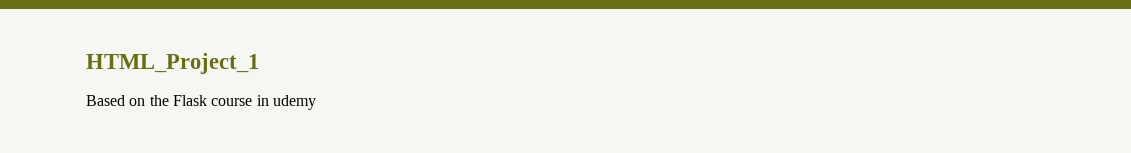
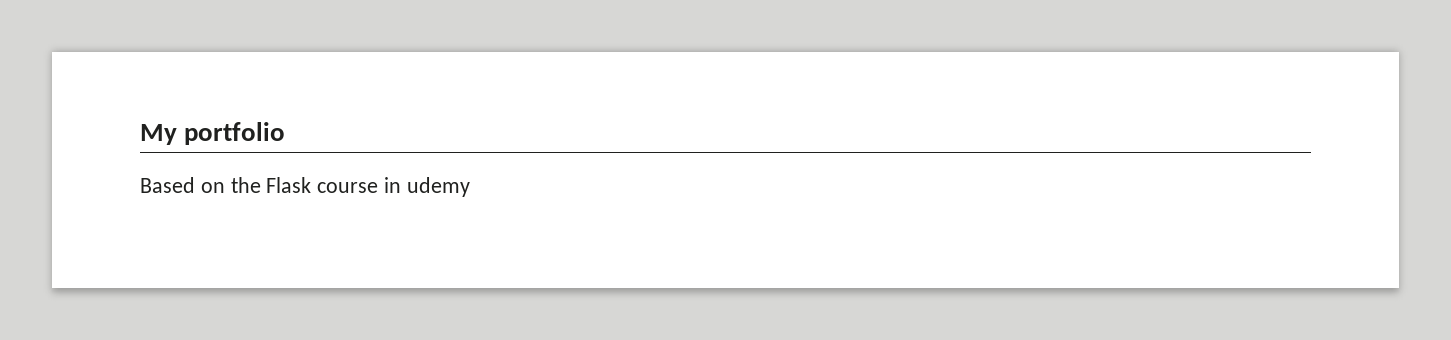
[86,53,259,74] HTML_Project_1 -> [140,122,286,145] My portfolio

